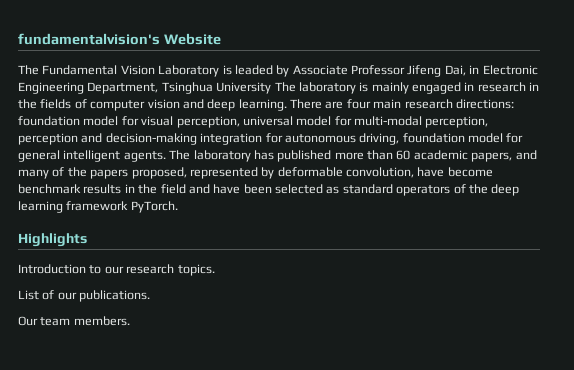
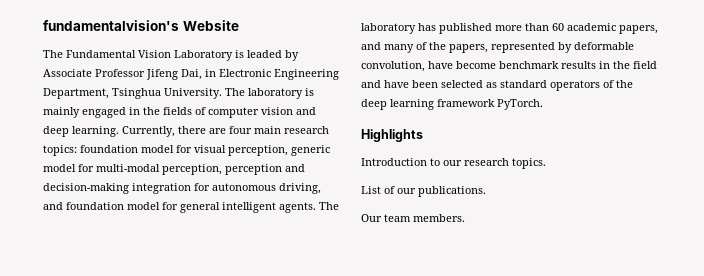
[216,82,272,94] University -> [164,88,222,99] University.
[477,82,540,92] research in -> (140, 111) none
[290,99,322,109] There -> [122,126,206,137] Currently, there
[455,99,514,109] directions: -> [43,145,77,156] topics:
[242,116,293,126] universal -> [291,145,330,156] generic
(400, 139) none -> [43,202,63,210] and
[90,167,187,179] papers proposed, -> [449,44,488,53] papers,

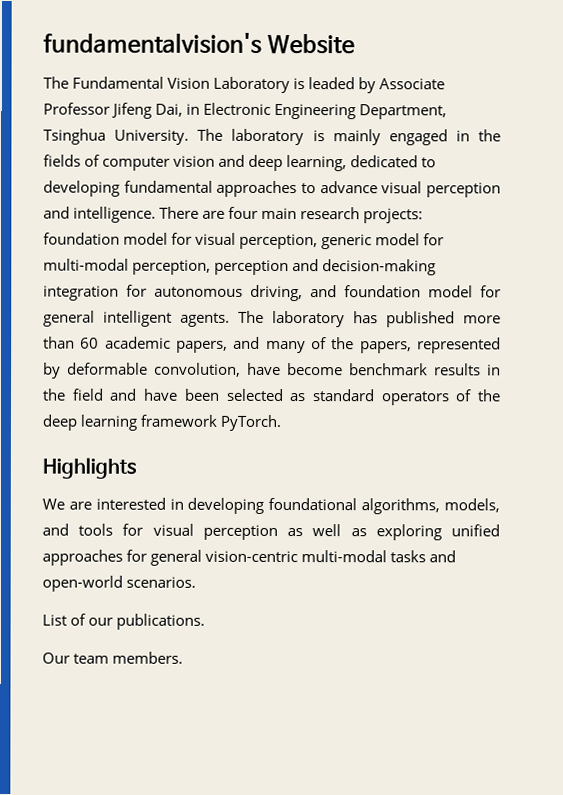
[72,126,206,137] learning. Currently, there -> [286,155,437,172] [43,180,502,198] [43,206,200,223] learning, dedicated to developing fundamental approaches to advance visual perception and intelligence. There
[43,145,77,156] topics: -> [363,208,424,224] projects:
[361,158,546,169] Introduction to our research topics. -> [42,497,501,515] [42,523,501,541] [42,549,457,566] [42,575,197,592] We are interested in developing foundational algorithms, models, and tools for visual perception as well as exploring unified approaches for general vision-centric multi-modal tasks and open-world scenarios.

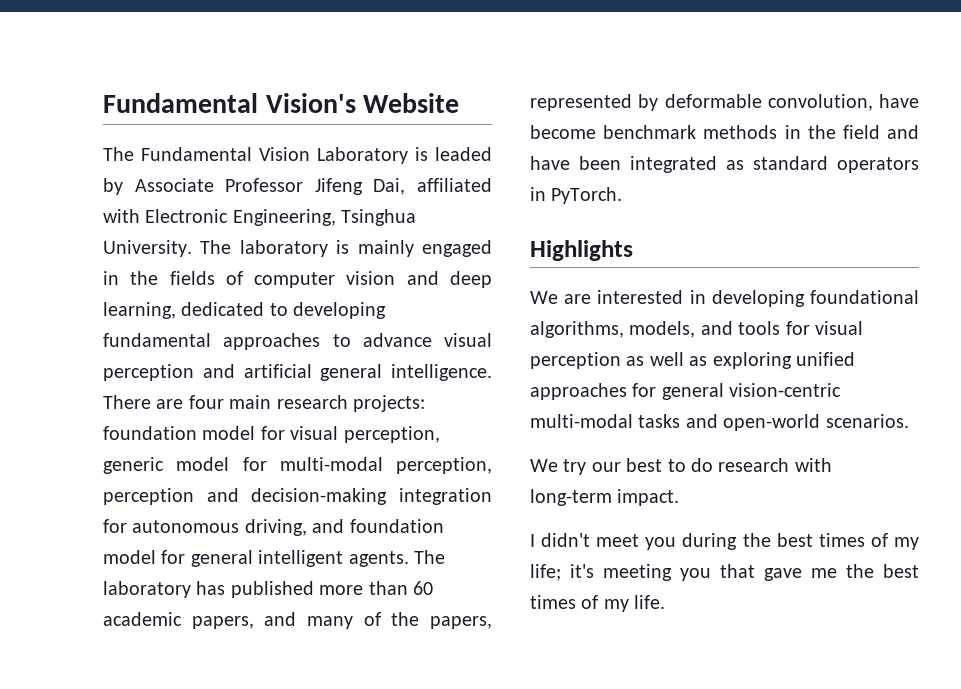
[43,32,262,54] fundamentalvision's -> [103,93,356,113] Fundamental Vision's
[186,102,448,120] in Electronic Engineering Department, -> [417,178,492,192] [103,209,336,226] affiliated with Electronic Engineering,
(70, 212) none -> [243,364,383,381] artificial general
[434,363,481,376] results -> [703,125,778,139] methods
[225,388,284,402] selected -> [630,156,717,173] integrated
[455,389,501,402] [42,414,218,431] of the deep learning framework -> [530,187,546,201] in
[42,613,206,630] [42,651,184,664] List of our publications. // Our team members. -> [530,458,832,475] [530,489,680,506] [530,533,920,550] [530,564,919,581] [530,595,666,612] We try our best to do research with long-term impact. // I didn't meet you during the best times of my life; it's meeting you that gave me the best times of my life.

